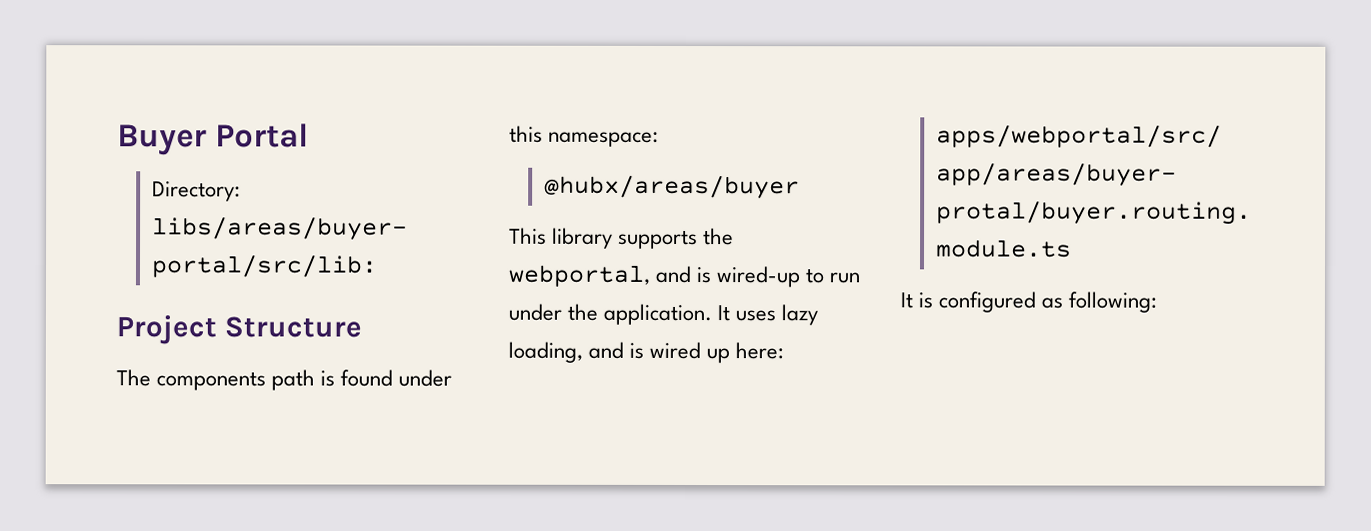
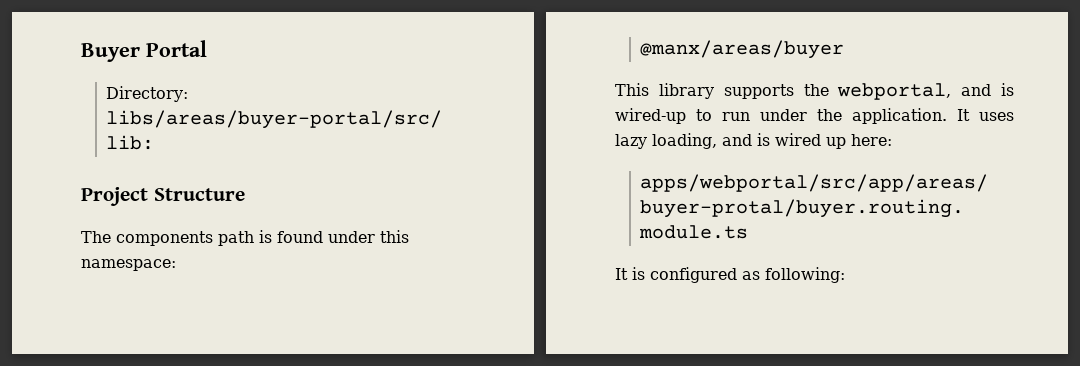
[544,174,801,200] @hubx/areas/buyer -> [639,40,844,59] @manx/areas/buyer

